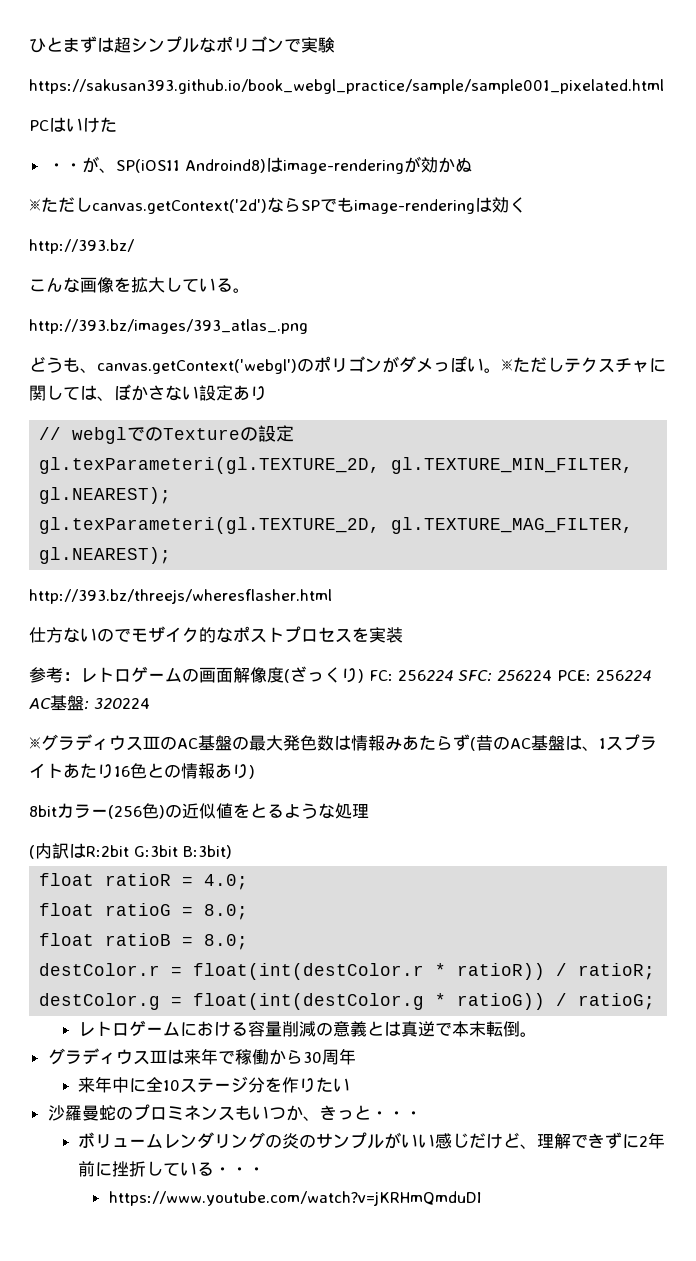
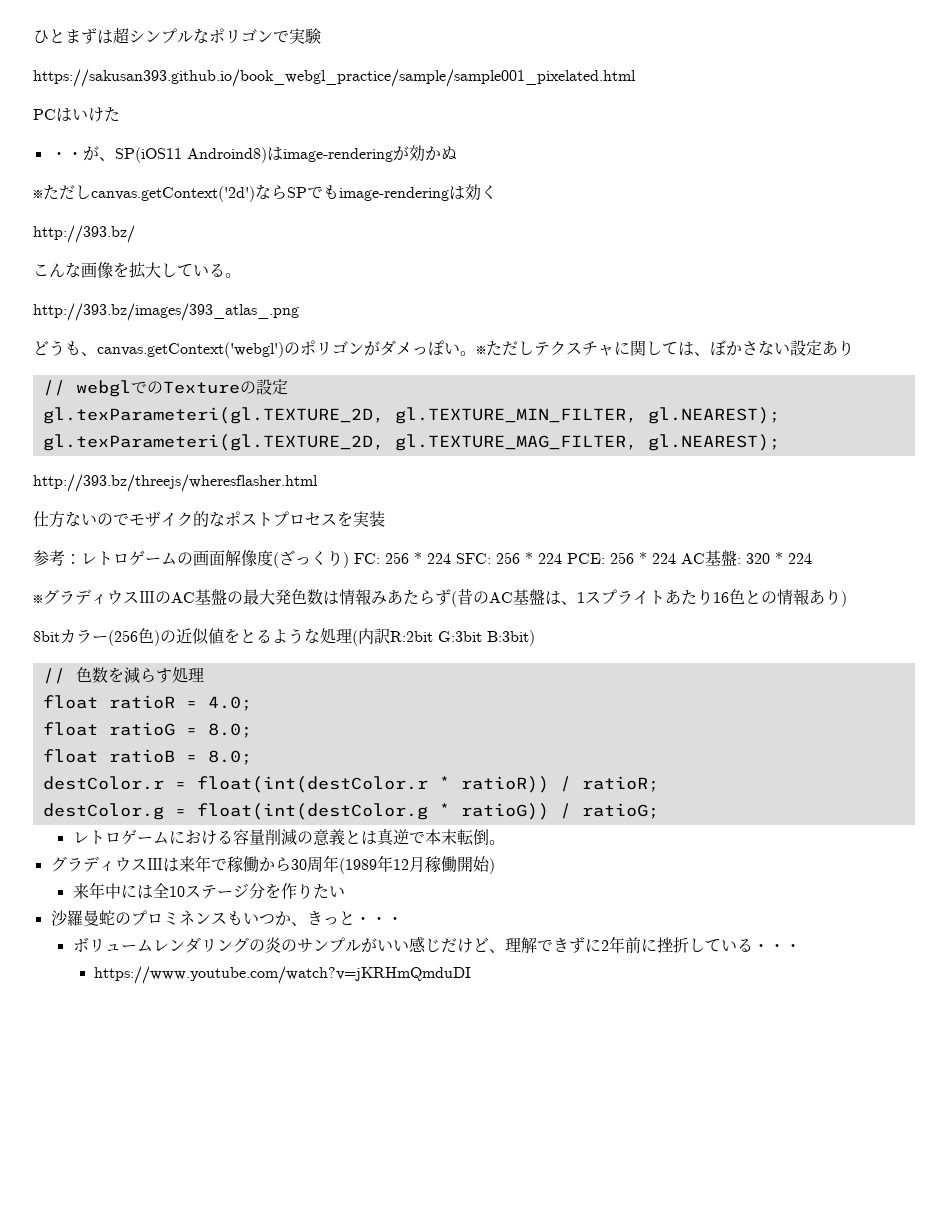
[398,670,651,682] [29,695,150,711] 256224 SFC: 256224 PCE: 256224 AC基盤: 320224 -> [385,550,812,566] 256 * 224 SFC: 256 * 224 PCE: 256 * 224 AC基盤: 320 * 224
(369, 810) // -> (352, 635) none
[69,843,86,858] は -> (390, 636) none
(232, 852) none -> [42,667,204,684] // // 色数を減らす処理
(356, 1056) none -> [338,855,495,874] (1989年12月稼働開始)
(147, 1085) none -> [136,885,153,899] は

